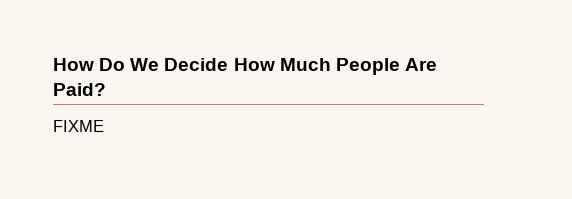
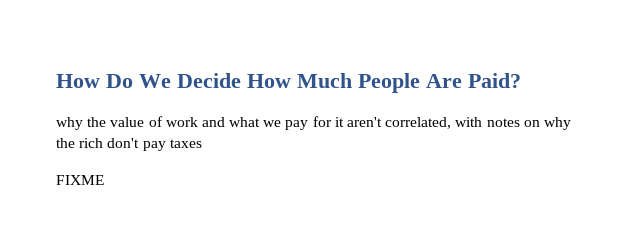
(106, 89) none -> [56,116,571,130] [56,138,202,151] // why the value of work and what we pay for it aren't correlated, with notes on why the rich don't pay taxes

